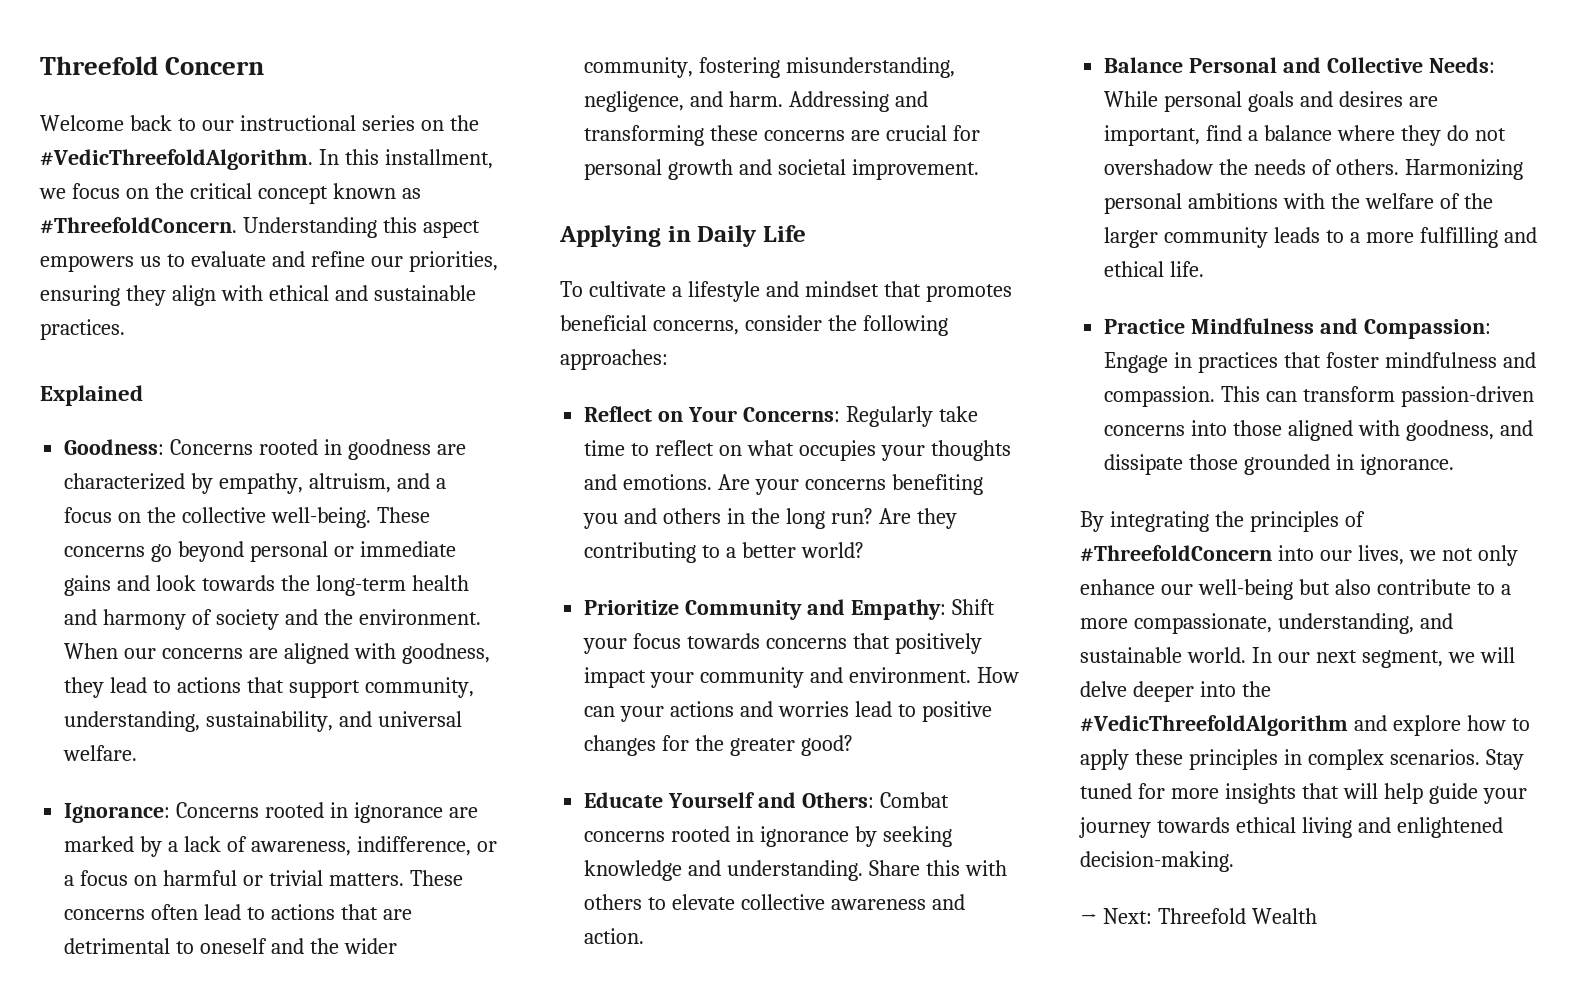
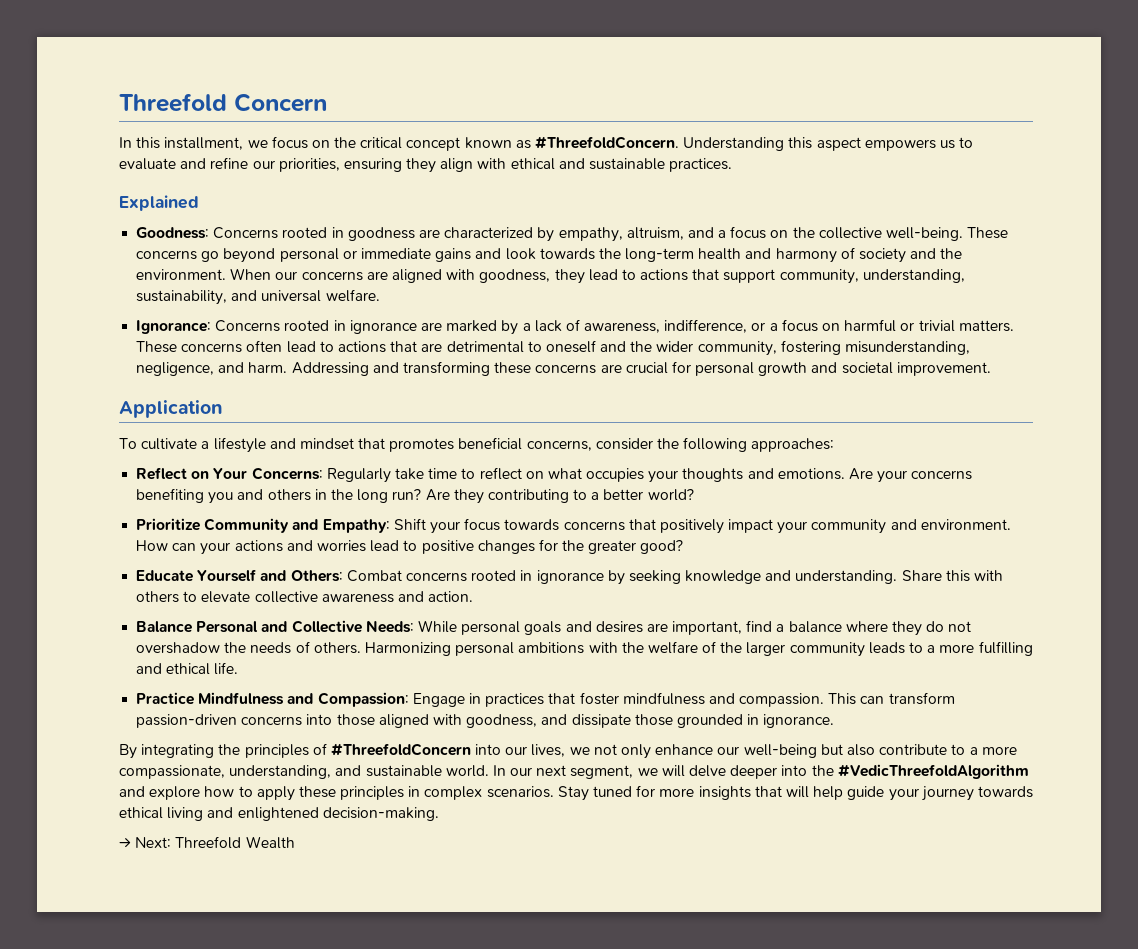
[40,115,479,131] [40,149,313,170] Welcome back to our instructional series on the #VedicThreefoldAlgorithm. -> (327, 102) none
[559,225,806,247] Applying in Daily Life -> [119,400,223,418] Application

